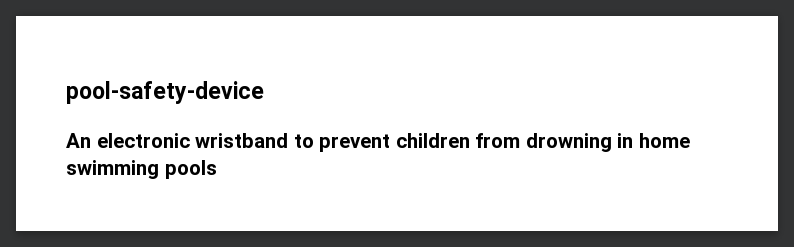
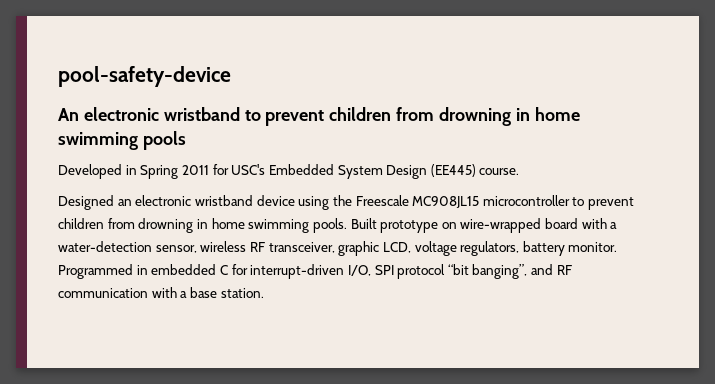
(217, 169) none -> [58,164,520,179] [58,195,635,210] [58,218,618,233] [58,241,618,256] [58,264,572,279] [58,287,264,298] // Developed in Spring 2011 for USC's Embedded System Design (EE445) course. // Designed an electronic wristband device using the Freescale MC908JL15 microcontroller to prevent children from drowning in home swimming pools. Built prototype on wire-wrapped board with a water-detection sensor, wireless RF transceiver, graphic LCD, voltage regulators, battery monitor. Programmed in embedded C for interrupt-driven I/O, SPI protocol “bit banging”, and RF communication with a base station.

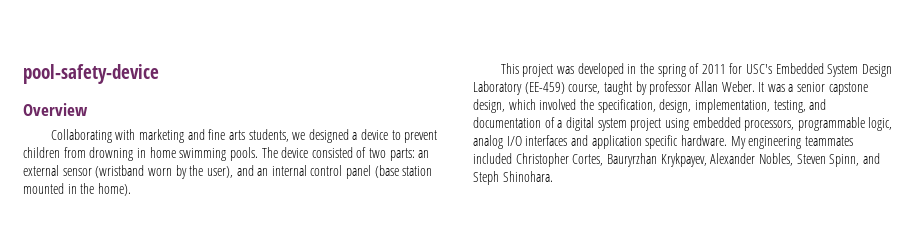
[58,107,580,126] [58,131,186,150] [58,164,520,179] [58,195,570,210] An electronic wristband to prevent children from drowning in home swimming pools // Developed in Spring 2011 for USC's Embedded System Design (EE445) course. // Designed an electronic wristband device using the Freescale MC908JL15 microcontroller -> [23,103,88,116] [50,129,389,143] Overview // Collaborating with marketing and fine arts students, we designed a device
[350,218,618,233] [58,241,618,256] [58,264,572,279] [58,287,264,298] Built prototype on wire-wrapped board with a water-detection sensor, wireless RF transceiver, graphic LCD, voltage regulators, battery monitor. Programmed in embedded C for interrupt-driven I/O, SPI protocol “bit banging”, and RF communication with a base station. -> [261,147,430,161] [23,165,433,179] [23,183,131,196] [500,63,893,77] [473,81,868,95] [473,99,827,113] [473,117,893,131] [473,135,853,149] [473,153,880,167] [473,171,553,185] The device consisted of two parts: an external sensor (wristband worn by the user), and an internal control panel (base station mounted in the home). // This project was developed in the spring of 2011 for USC's Embedded System Design Laboratory (EE-459) course, taught by professor Allan Weber. It was a senior capstone design, which involved the specification, design, implementation, testing, and documentation of a digital system project using embedded processors, programmable logic, analog I/O interfaces and application specific hardware. My engineering teammates included Christopher Cortes, Bauryrzhan Krykpayev, Alexander Nobles, Steven Spinn, and Steph Shinohara.

